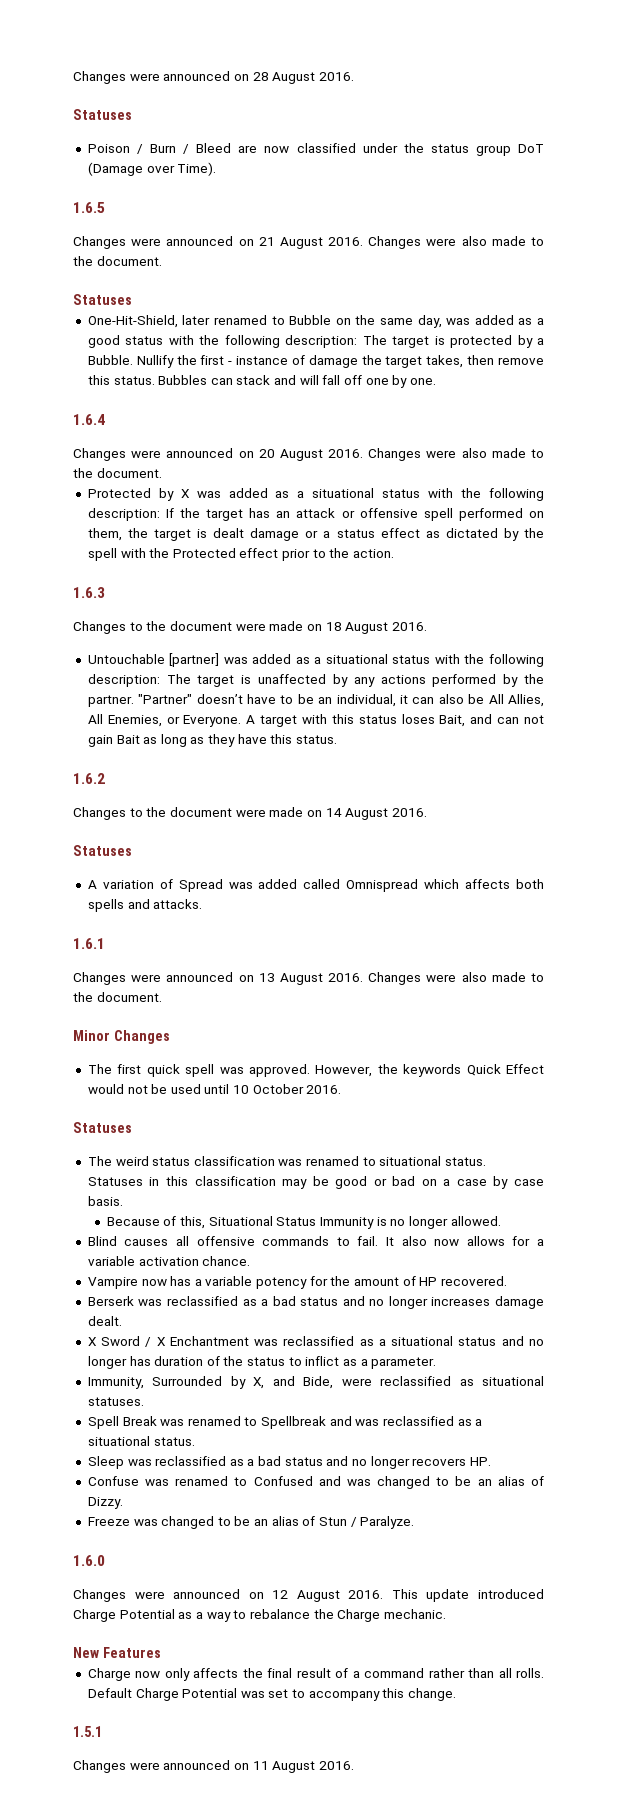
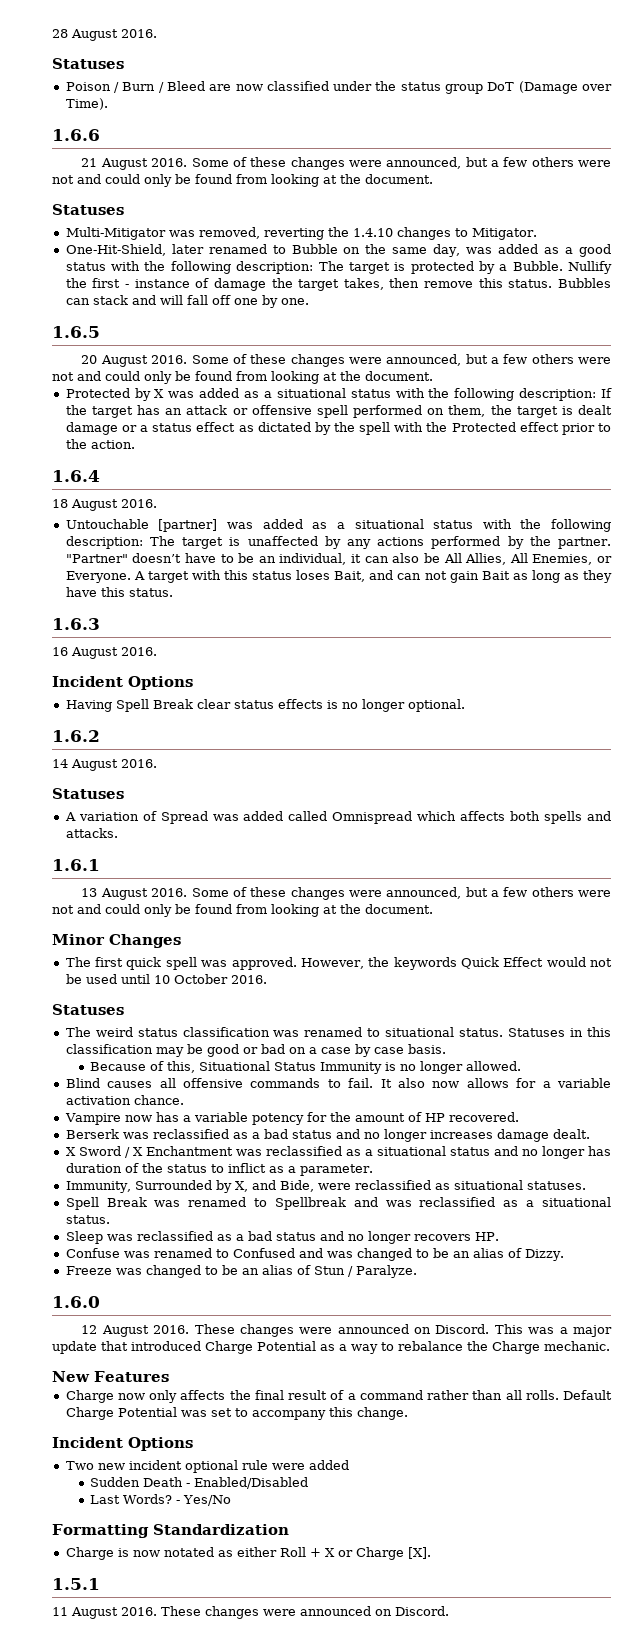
[73,71,249,84] Changes were announced on -> (52, 33) none
[73,202,105,213] [73,236,544,249] [73,256,162,266] [73,294,132,305] 1.6.5 // Changes were announced on 21 August 2016. Changes were also made to the document. // Statuses -> [52,129,100,141] [81,157,611,170] [52,174,433,187] [52,204,124,215] [65,227,537,240] 1.6.6 // 21 August 2016. Some of these changes were announced, but a few others were not and could only be found from looking at the document. // Statuses // Multi-Mitigator was removed, reverting the 1.4.10 changes to Mitigator.
[73,414,105,425] [73,448,544,461] 1.6.4 // Changes were announced on 20 August 2016. Changes were also made to -> [52,326,100,338] [81,354,611,367] [52,371,337,384] 1.6.5 // 20 August 2016. Some of these changes were announced, but a few others were not and could only be found from looking at
[73,587,105,598] [73,621,322,634] 1.6.3 // Changes to the document were made on -> [52,470,100,482] 1.6.4 //
[73,773,105,784] [73,807,322,820] 1.6.2 // Changes to the document were made on -> [52,618,100,630] [52,647,157,659] [52,676,193,690] [65,699,465,712] [52,730,100,742] 1.6.3 // 16 August 2016. // Incident Options // Having Spell Break clear status effects is no longer optional. // 1.6.2 //
[73,972,544,985] Changes were announced on 13 August 2016. Changes were also made to -> [81,887,611,900] [52,904,337,917] 13 August 2016. Some of these changes were announced, but a few others were not and could only be found from looking at
[73,1589,470,1602] Changes were announced on 12 August 2016. This update -> [81,1324,612,1337] [52,1341,128,1354] 12 August 2016. These changes were announced on Discord. This was a major update that
[73,1726,102,1737] [73,1760,354,1773] 1.5.1 // Changes were announced on 11 August 2016. -> [52,1437,193,1451] [65,1460,349,1473] [89,1477,308,1489] [89,1494,231,1506] [52,1524,289,1538] [65,1547,431,1560] [52,1578,100,1590] [52,1606,449,1619] Incident Options // Two new incident optional rule were added // Sudden Death - Enabled/Disabled // Last Words? - Yes/No // Formatting Standardization // Charge is now notated as either Roll + X or Charge [X]. // 1.5.1 // 11 August 2016. These changes were announced on Discord.

